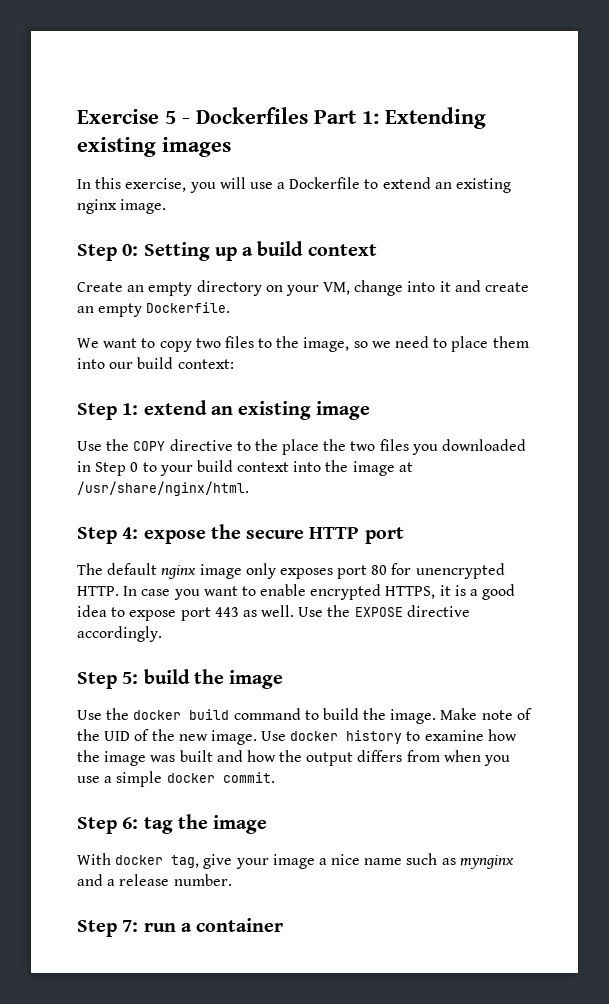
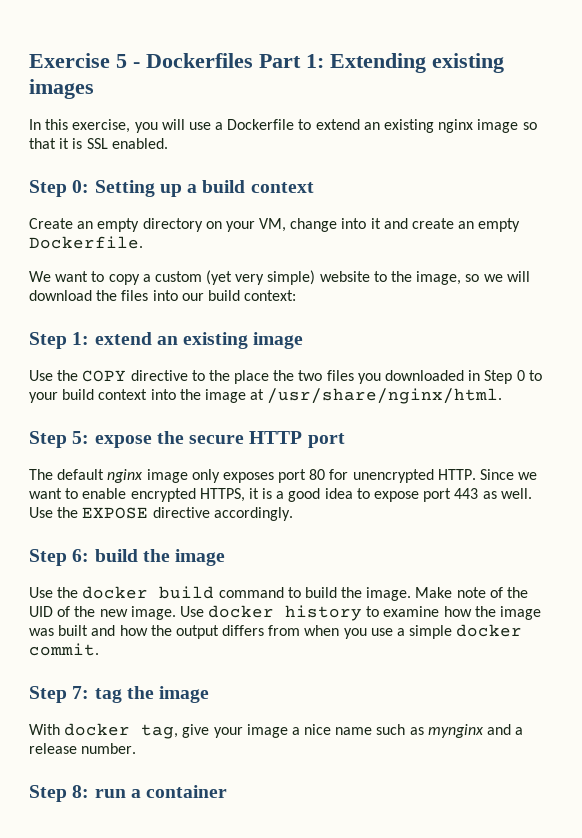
[120,199,167,214] image. -> [477,119,537,133] [29,138,168,149] image so that it is SSL enabled.
[195,336,254,348] two files -> [142,270,370,285] a custom (yet very simple) website
[395,336,529,352] need to place them -> [506,271,530,282] [29,290,149,301] will download the files
[122,527,139,539] 4: -> [72,431,90,444] 5:
[123,586,200,600] In case you -> [480,469,538,480] Since we
[122,672,139,684] 5: -> [72,549,90,562] 6:
[122,817,139,829] 6: -> [72,686,90,699] 7:
[122,920,139,932] 7: -> [72,785,90,798] 8:

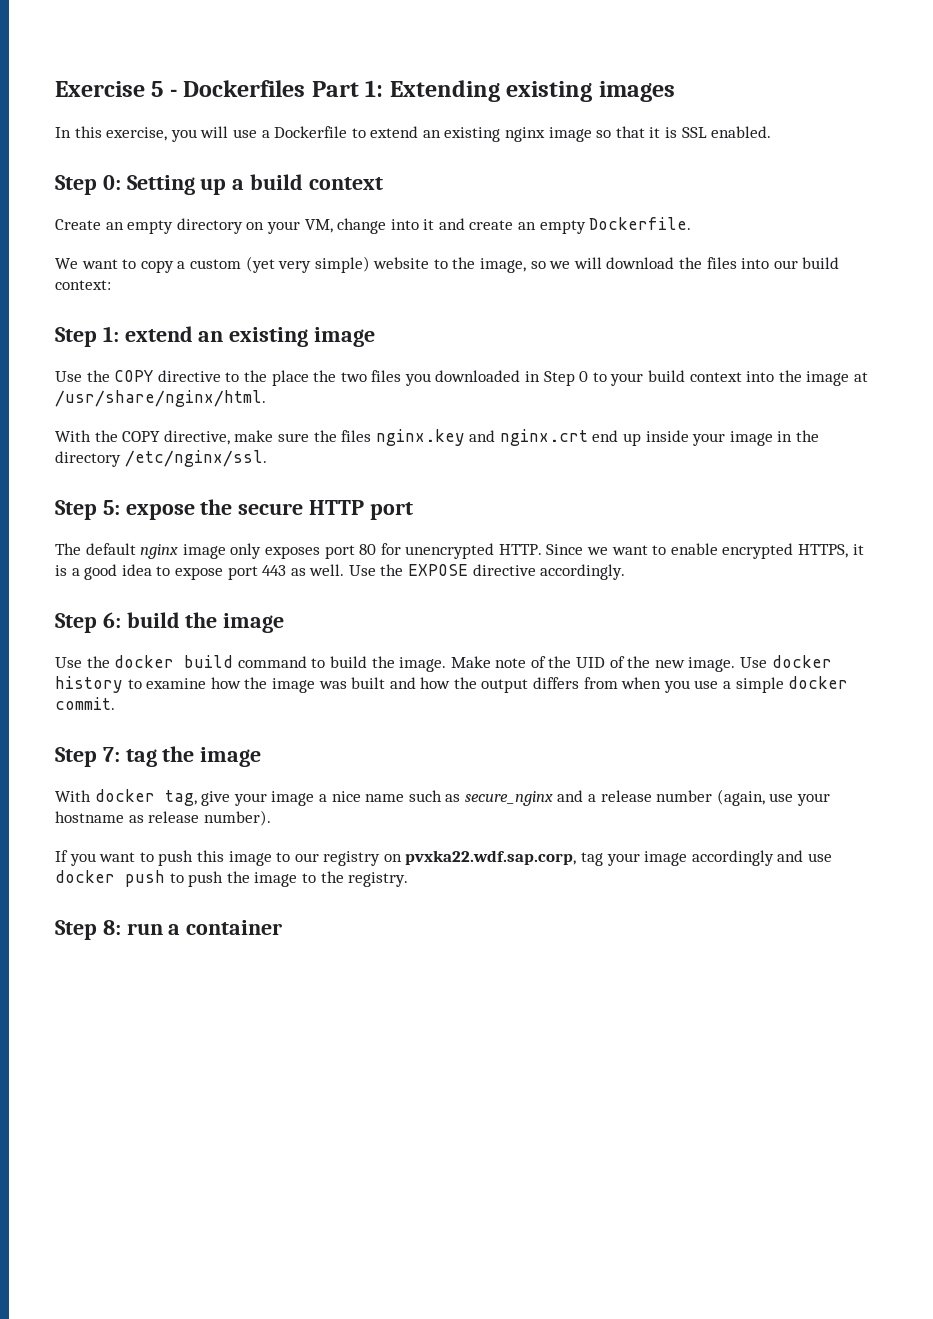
(503, 396) none -> [55,429,820,446] [55,450,267,467] // With the COPY directive, make sure the files nginx.key and nginx.crt end up inside your image in the directory /etc/nginx/ssl.
[427,724,484,738] mynginx -> [464,791,553,806] secure_nginx
[81,743,137,754] number. -> [656,789,831,806] [55,810,271,826] [55,850,833,866] [55,870,409,887] number (again, use your hostname as release number). // If you want to push this image to our registry on pvxka22.wdf.sap.corp, tag your image accordingly and use docker push to push the image to the registry.

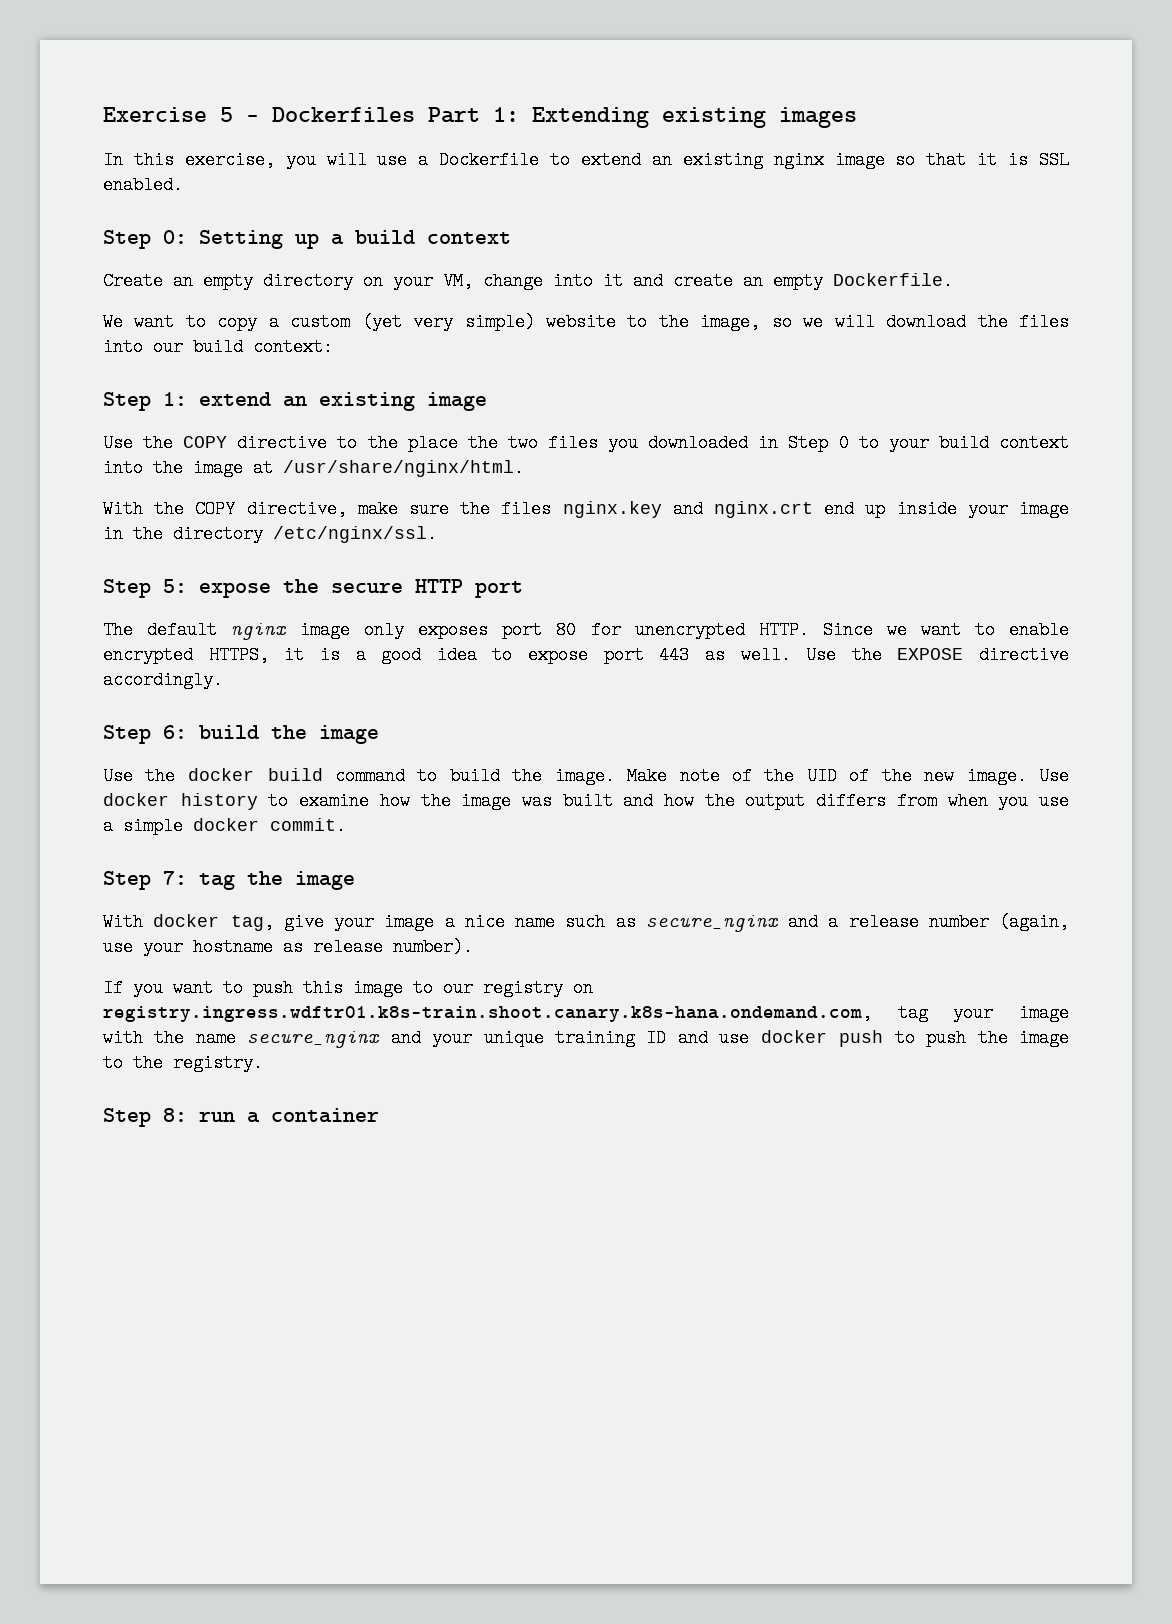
[405,850,577,865] pvxka22.wdf.sap.corp, -> [103,1004,872,1022] registry.ingress.wdftr01.k8s-train.shoot.canary.k8s-hana.ondemand.com,
[691,850,774,866] accordingly -> [103,1029,667,1048] with the name secure_nginx and your unique training ID

